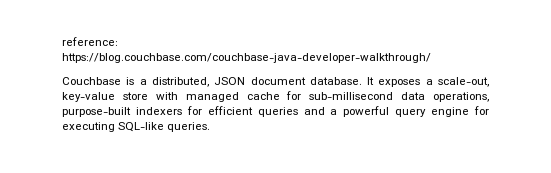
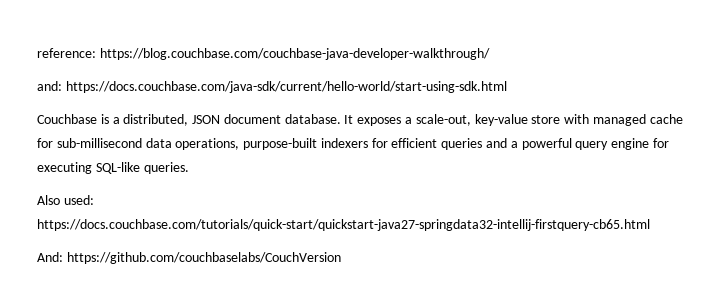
(431, 58) none -> [37,81,507,93] // and: https://docs.couchbase.com/java-sdk/current/hello-world/start-using-sdk.html
(211, 127) none -> [37,195,94,205] [37,219,650,231] [37,252,341,264] // Also used: https://docs.couchbase.com/tutorials/quick-start/quickstart-java27-springdata32-intellij-firstquery-cb65.html // And: https://github.com/couchbaselabs/CouchVersion

